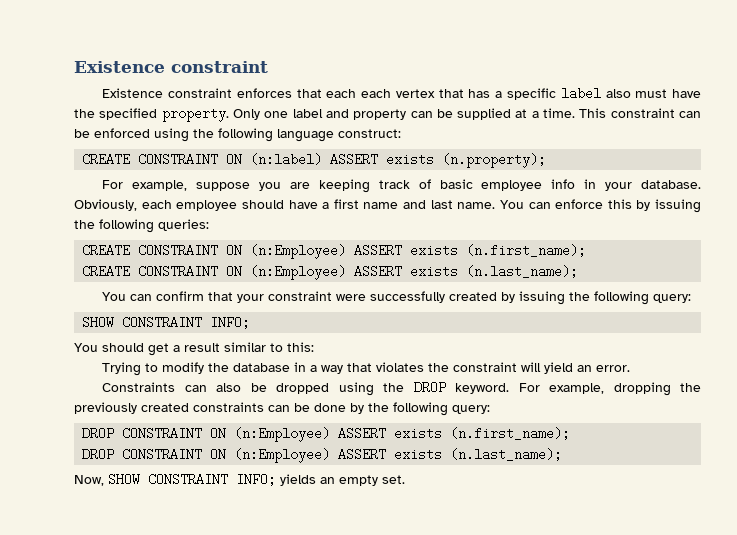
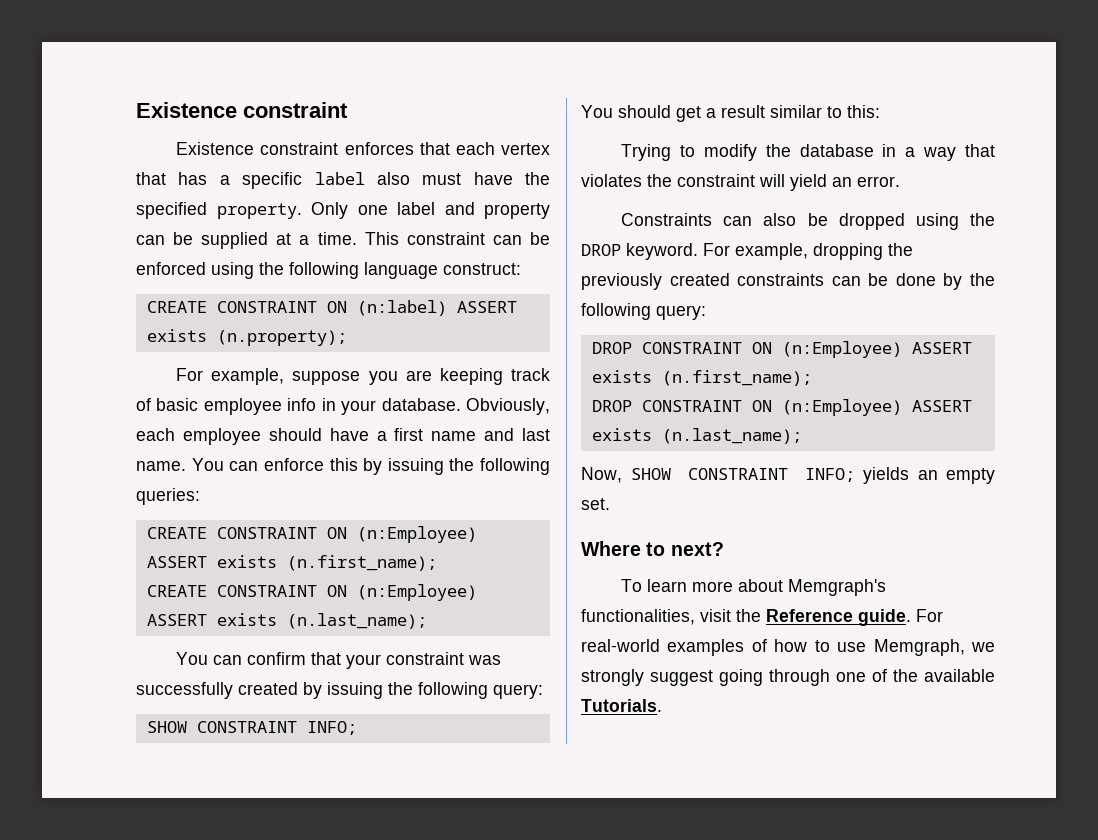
[361,89,392,98] each -> (495, 148) none
[336,294,367,301] were -> [468,655,502,665] was
(405, 479) none -> [581,541,724,556] [621,579,887,596] [581,609,943,626] [581,639,995,656] [581,669,995,686] [581,699,662,712] // Where to next? // To learn more about Memgraph's functionalities, visit the Reference guide. For real-world examples of how to use Memgraph, we strongly suggest going through one of the available Tutorials.

